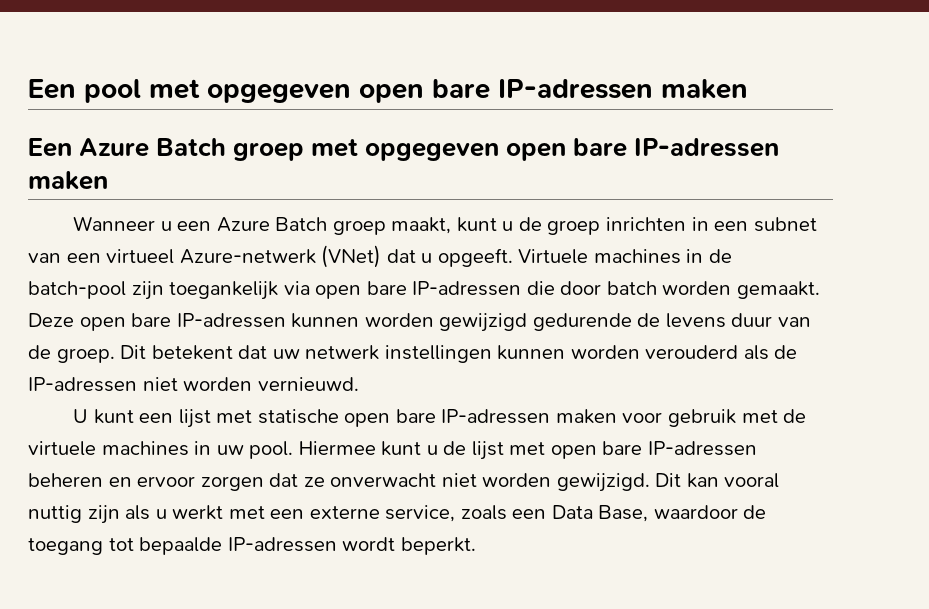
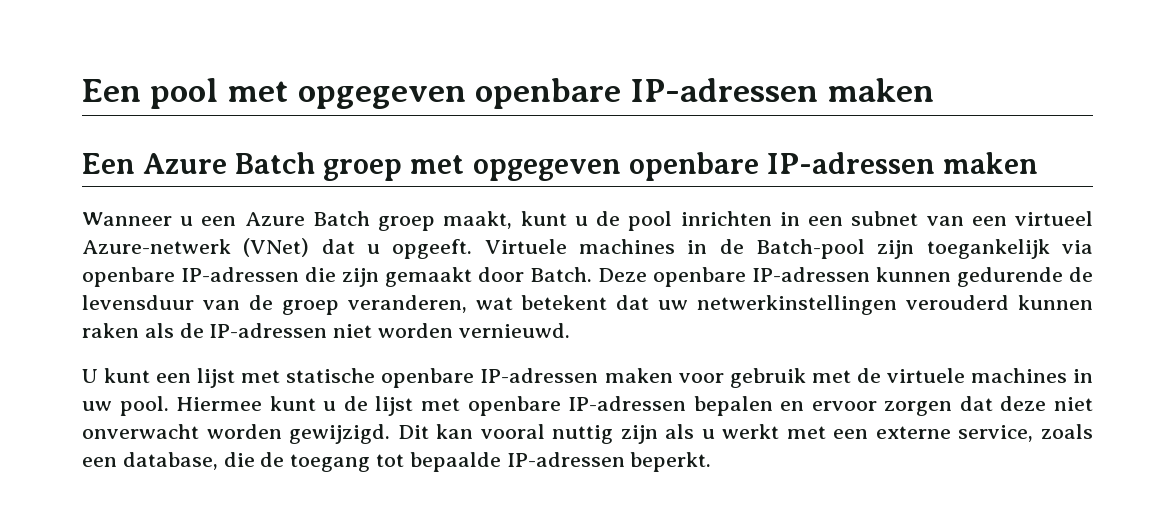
[359,79,490,103] open bare -> [474,78,621,109] openbare
[506,138,628,161] open bare -> [628,152,759,181] openbare
[547,220,601,235] groep -> [628,211,673,231] pool
[28,281,126,299] batch-pool -> [756,239,865,259] Batch-pool
[315,281,820,299] [28,313,811,332] [28,345,739,363] open bare IP-adressen die door batch worden gemaakt. Deze open bare IP-adressen kunnen worden gewijzigd gedurende de levens duur van de groep. Dit betekent dat uw netwerk instellingen kunnen worden verouderd -> [82,267,1093,287] [82,295,1093,315] [82,323,139,338] openbare IP-adressen die zijn gemaakt door Batch. Deze openbare IP-adressen kunnen gedurende de levensduur van de groep veranderen, wat betekent dat uw netwerkinstellingen verouderd kunnen raken
[344,409,436,427] open bare -> [381,368,475,388] openbare
[550,441,757,459] [28,473,103,487] open bare IP-adressen beheren -> [467,396,773,416] openbare IP-adressen bepalen
[303,473,477,487] ze onverwacht niet -> [1000,396,1093,411] [82,424,199,439] deze niet onverwacht
[551,505,738,522] Data Base, waardoor -> [122,452,255,470] database, die
[342,537,396,551] wordt -> (625, 459) none

